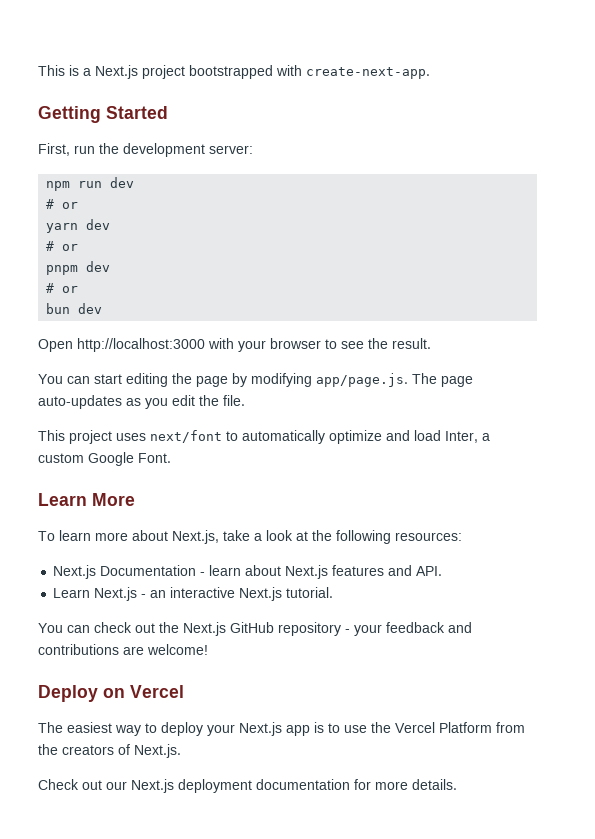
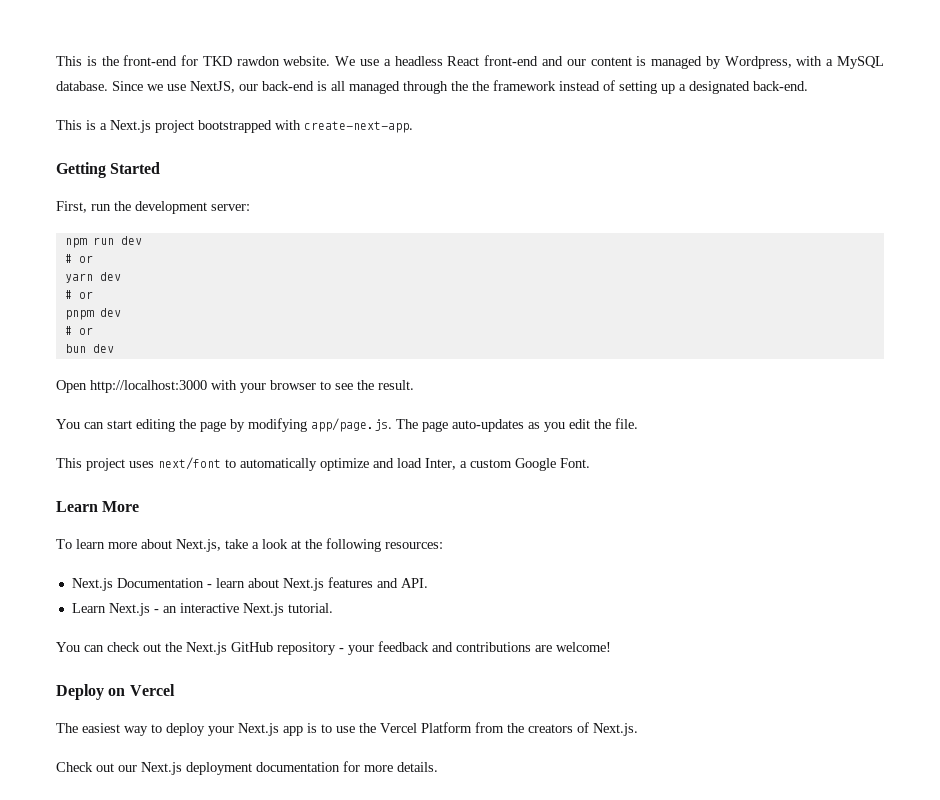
[38,65,79,76] This is -> [56,55,884,69] [56,80,808,94] [56,120,96,130] This is the front-end for TKD rawdon website. We use a headless React front-end and our content is managed by Wordpress, with a MySQL database. Since we use NextJS, our back-end is all managed through the the framework instead of setting up a designated back-end. // This is

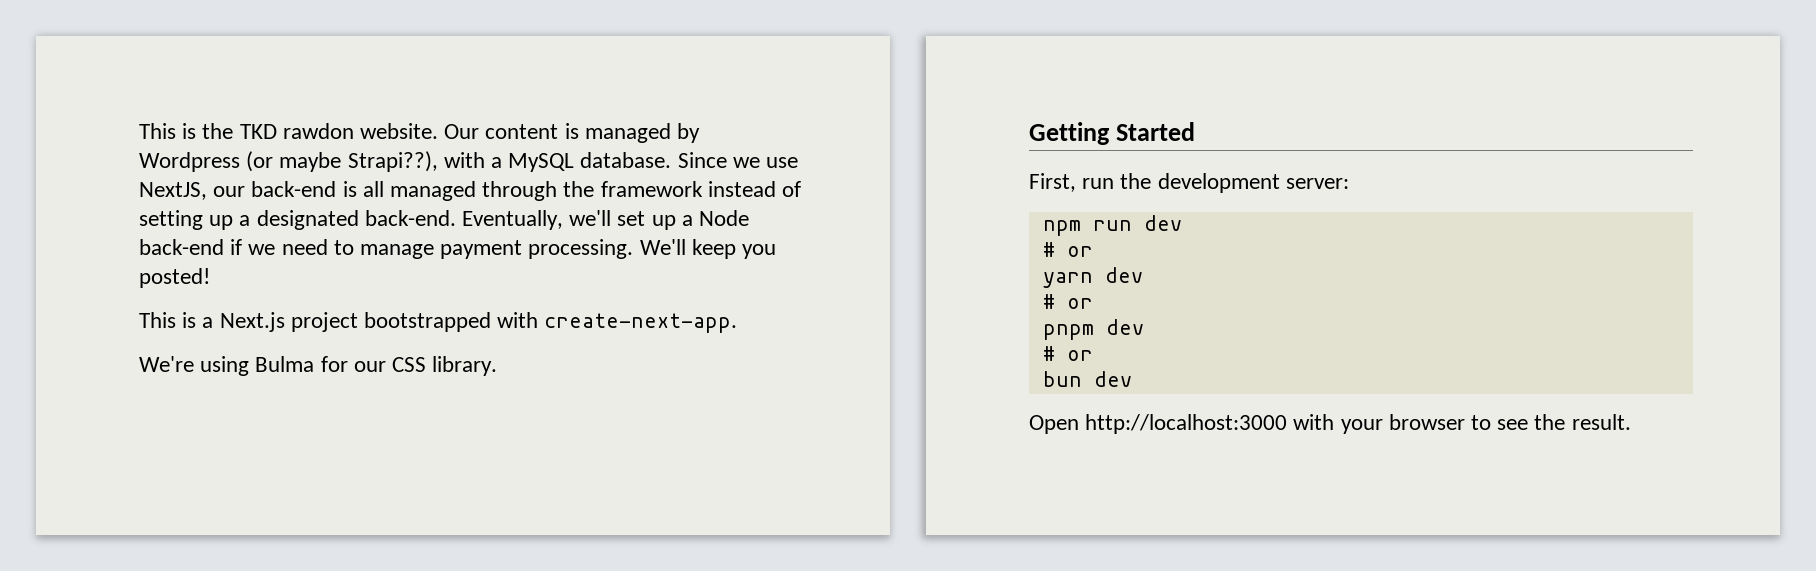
[123,55,199,66] front-end for -> (234, 131) none
[335,55,792,69] We use a headless React front-end and our content is managed by Wordpress, -> [444,123,701,143] [139,151,438,172] Our content is managed by Wordpress (or maybe Strapi??),
[472,81,489,91] the -> (595, 189) none
(808, 86) none -> [462,210,750,230] [139,239,777,259] [139,268,210,288] Eventually, we'll set up a Node back-end if we need to manage payment processing. We'll keep you posted!
(413, 127) none -> [139,356,498,376] // We're using Bulma for our CSS library.
[56,418,638,432] [56,457,590,471] [56,501,140,512] [56,538,443,552] [71,577,428,591] [71,603,333,616] [56,641,611,655] [56,684,175,700] [56,722,638,736] [56,761,438,775] // You can start editing the page by modifying app/page.js. The page auto-updates as you edit the file. // This project uses next/font to automatically optimize and load Inter, a custom Google Font. // Learn More // To learn more about Next.js, take a look at the following resources: // Next.js Documentation - learn about Next.js features and API. // Learn Next.js - an interactive Next.js tutorial. // You can check out the Next.js GitHub repository - your feedback and contributions are welcome! // Deploy on Vercel // The easiest way to deploy your Next.js app is to use the Vercel Platform from the creators of Next.js. // Check out our Next.js deployment documentation for more details. -> (1631, 422) none

